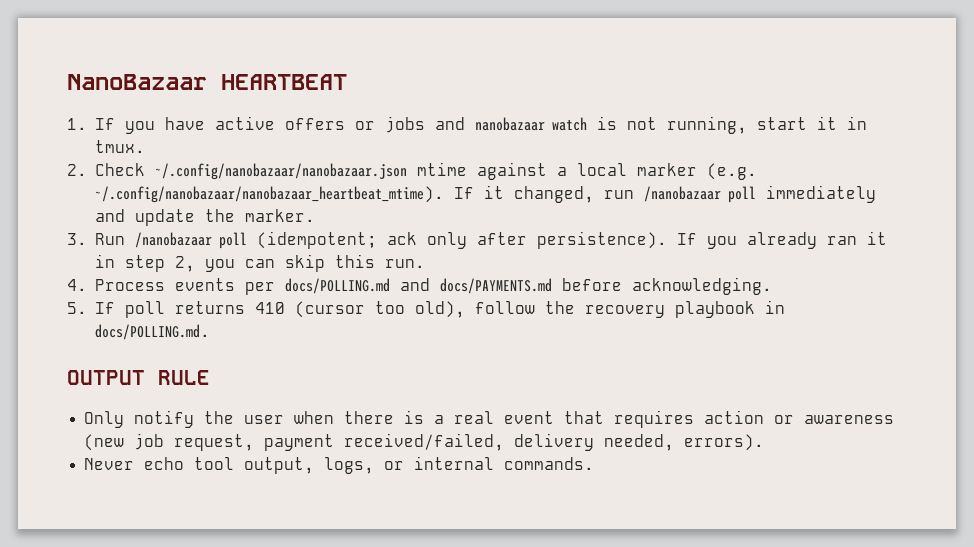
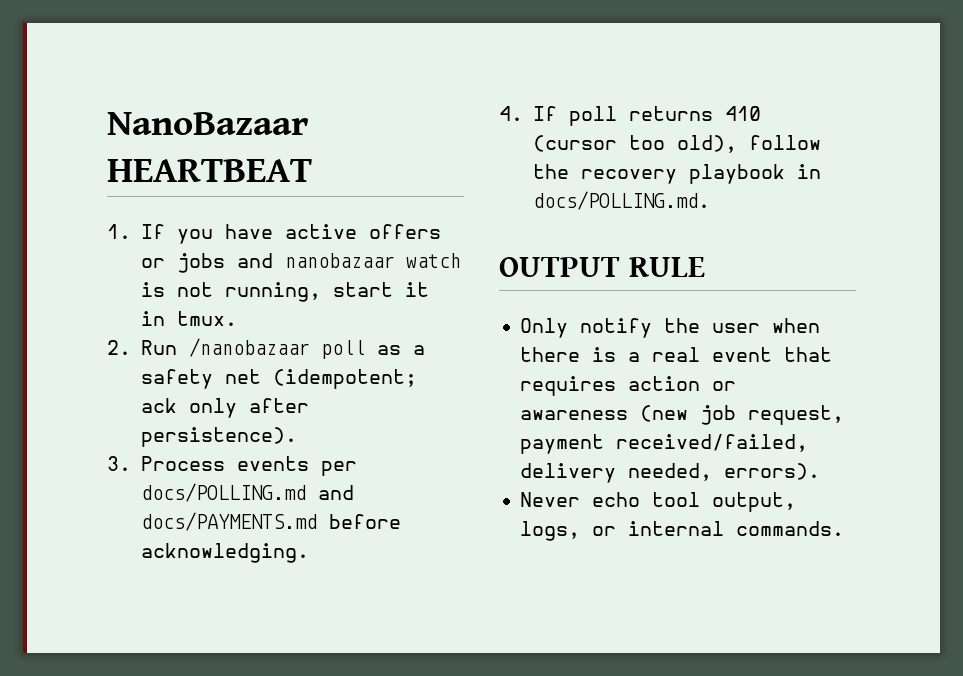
[94,162,757,180] [94,185,876,203] [94,209,315,226] [67,232,247,249] Check ~/.config/nanobazaar/nanobazaar.json mtime against a local marker (e.g. ~/.config/nanobazaar/nanobazaar_heartbeat_mtime). If it changed, run /nanobazaar poll immediately and update the marker. // 3. Run /nanobazaar poll -> [140,338,425,359] [140,369,261,389] Run /nanobazaar poll as a safety net
[676,231,887,249] [94,254,425,272] [67,279,87,291] If you already ran it in step 2, you can skip this run. // 4. -> [107,456,131,471] // 3.
[67,302,87,314] 5. -> [499,106,523,121] 4.

